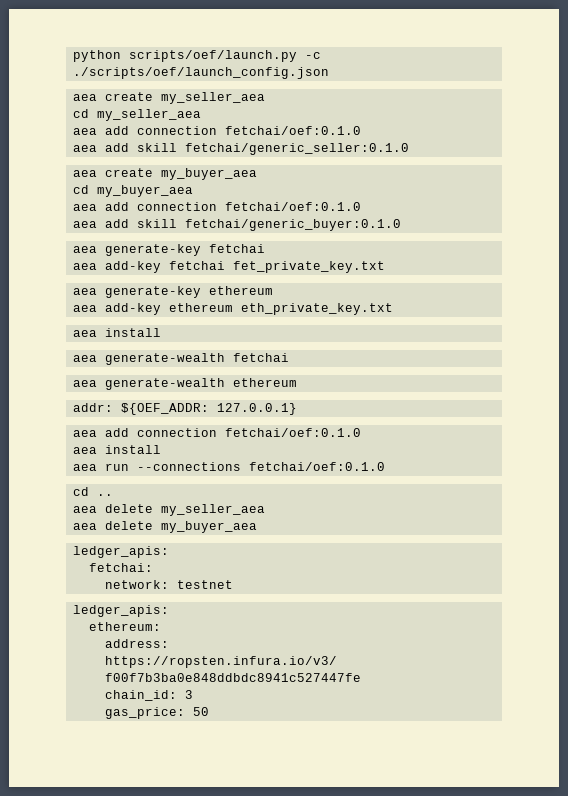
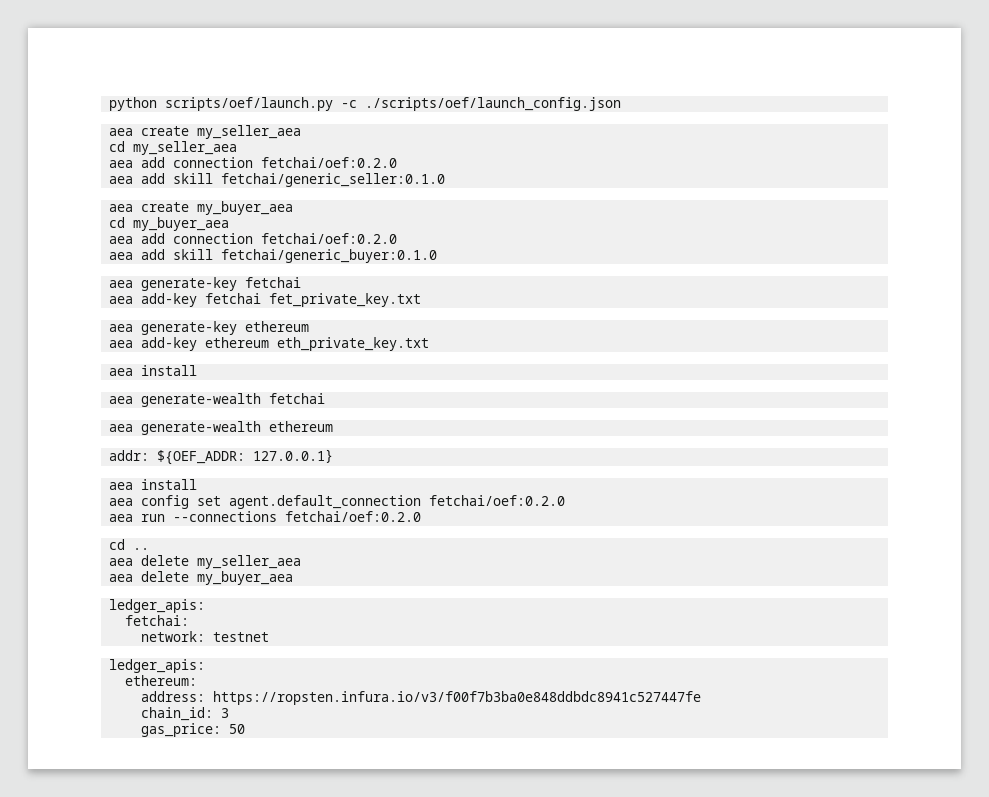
[225,126,362,135] fetchai/oef:0.1.0 -> [261,157,398,168] fetchai/oef:0.2.0
[225,202,362,211] fetchai/oef:0.1.0 -> [261,233,398,244] fetchai/oef:0.2.0
[105,428,362,437] [73,445,162,454] add connection fetchai/oef:0.1.0 // aea install -> [141,479,198,490] [109,495,566,509] install // aea config set agent.default_connection fetchai/oef:0.2.0
[249,462,386,471] fetchai/oef:0.1.0 -> [285,511,422,522] fetchai/oef:0.2.0

